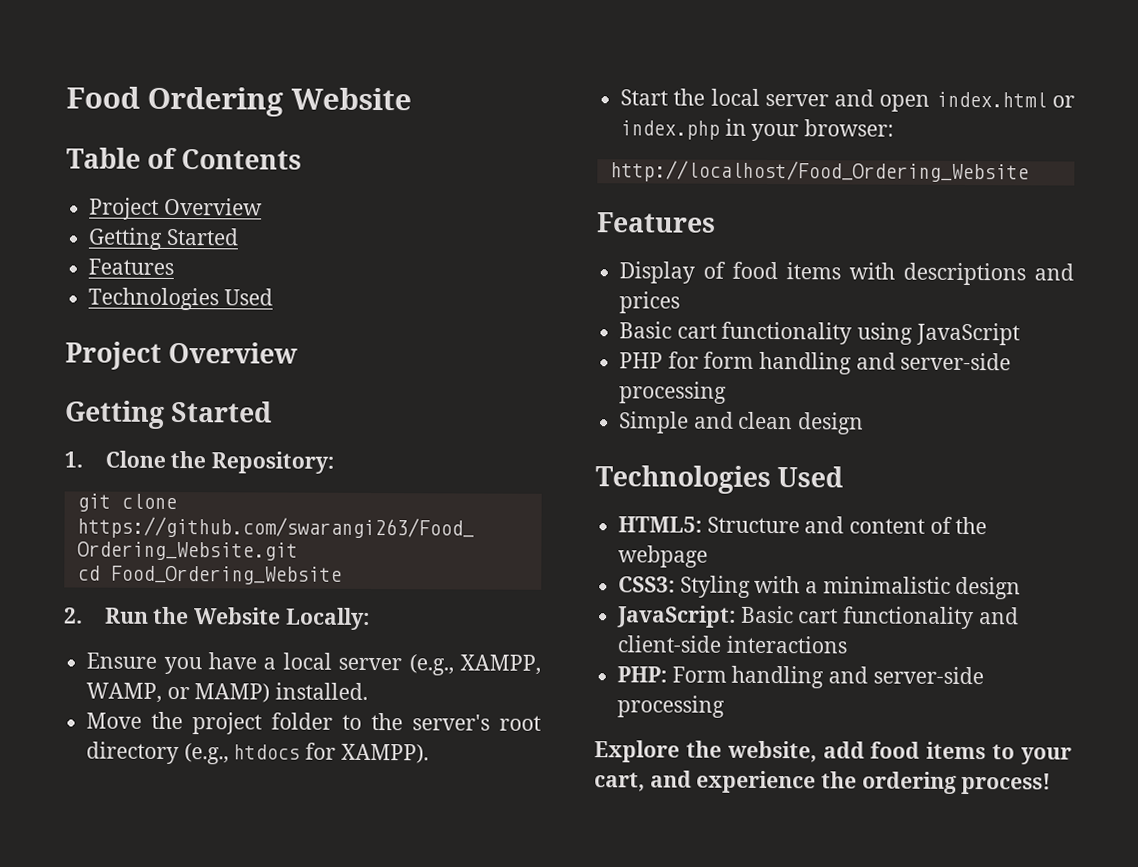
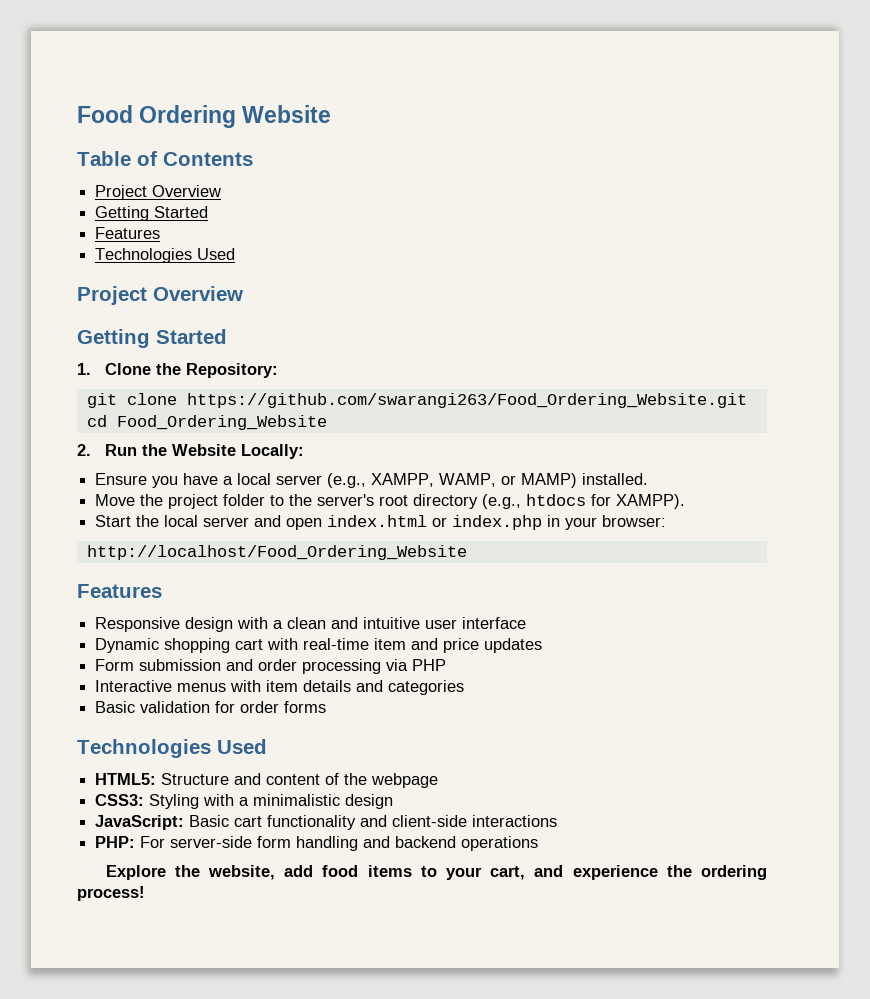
[619,261,1074,286] [619,291,681,314] [619,321,1020,346] [619,351,1012,375] [619,381,728,404] [619,411,865,435] Display of food items with descriptions and prices // Basic cart functionality using JavaScript // PHP for form handling and server-side processing // Simple and clean design -> [95,617,527,632] [95,638,543,653] [95,659,447,674] [95,680,465,695] [95,701,327,713] Responsive design with a clean and intuitive user interface // Dynamic shopping cart with real-time item and price updates // Form submission and order processing via PHP // Interactive menus with item details and categories // Basic validation for order forms
[671,665,984,689] [617,695,726,718] Form handling and server-side processing -> [140,836,539,851] For server-side form handling and backend operations

